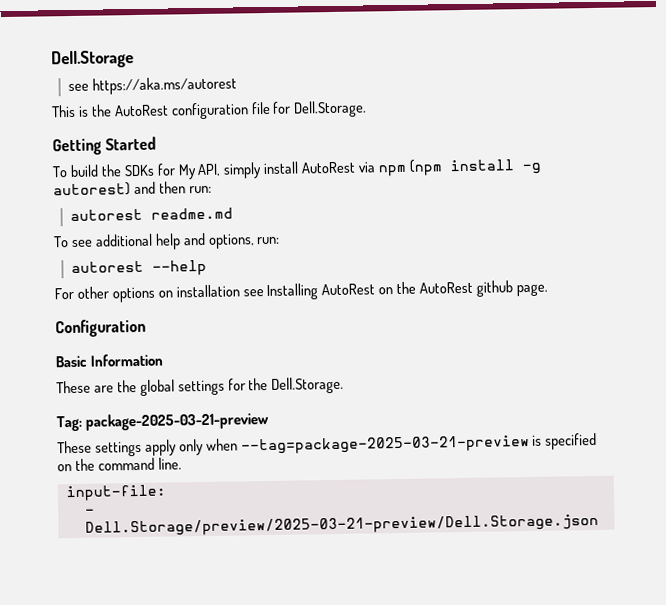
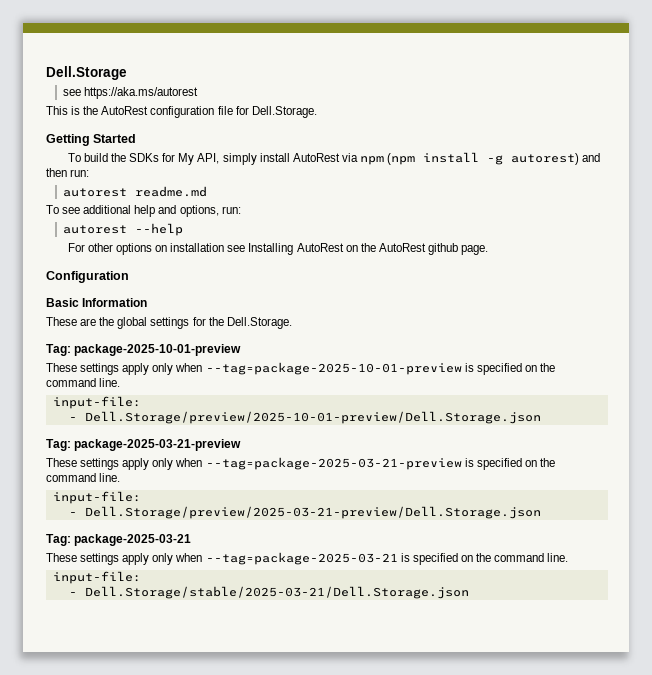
(345, 385) none -> [46,344,242,356] [46,362,555,375] [46,378,121,387] [52,396,141,409] [68,411,541,424] // Tag: package-2025-10-01-preview // These settings apply only when --tag=package-2025-10-01-preview is specified on the command line. // input-file: // - Dell.Storage/preview/2025-10-01-preview/Dell.Storage.json
(599, 525) none -> [46,534,192,546] [46,552,569,565] [52,571,141,584] [68,586,469,599] // Tag: package-2025-03-21 // These settings apply only when --tag=package-2025-03-21 is specified on the command line. // input-file: // - Dell.Storage/stable/2025-03-21/Dell.Storage.json

